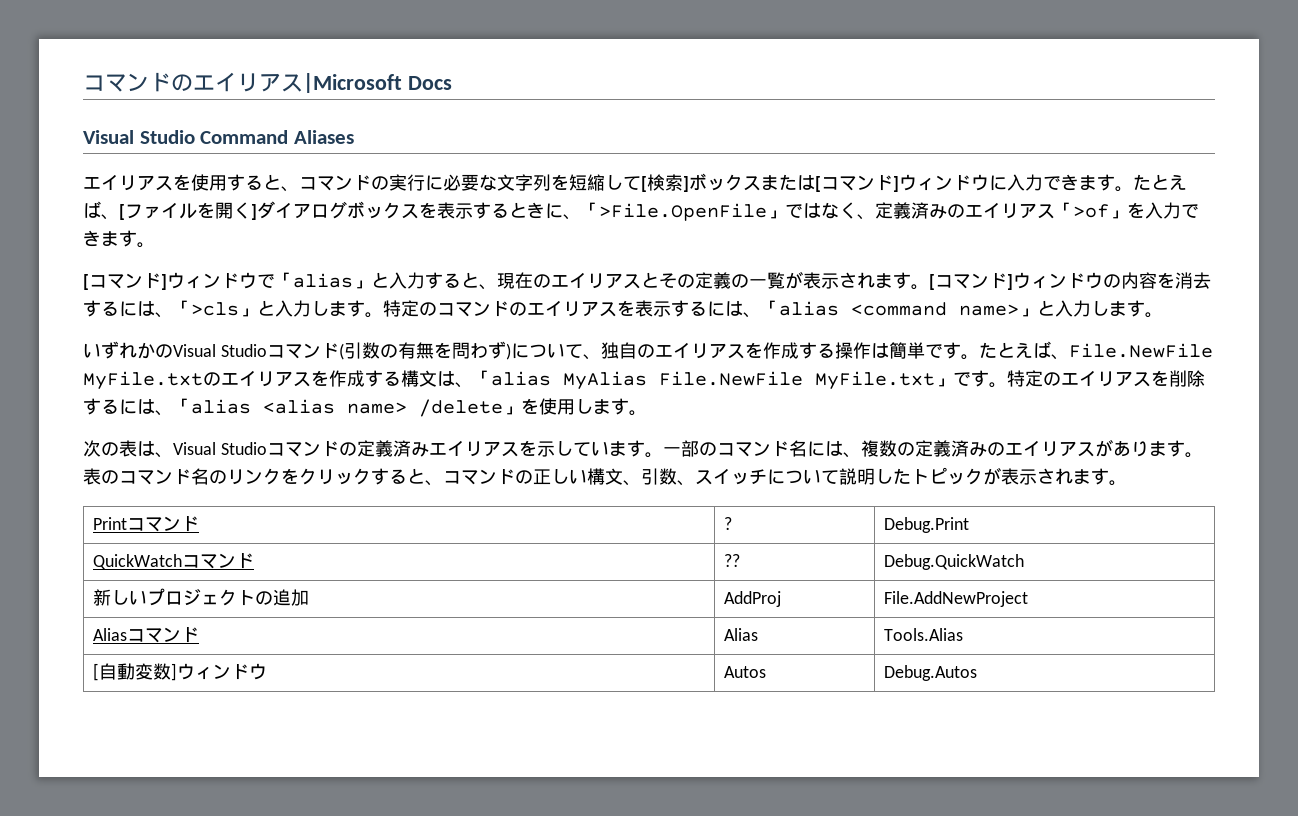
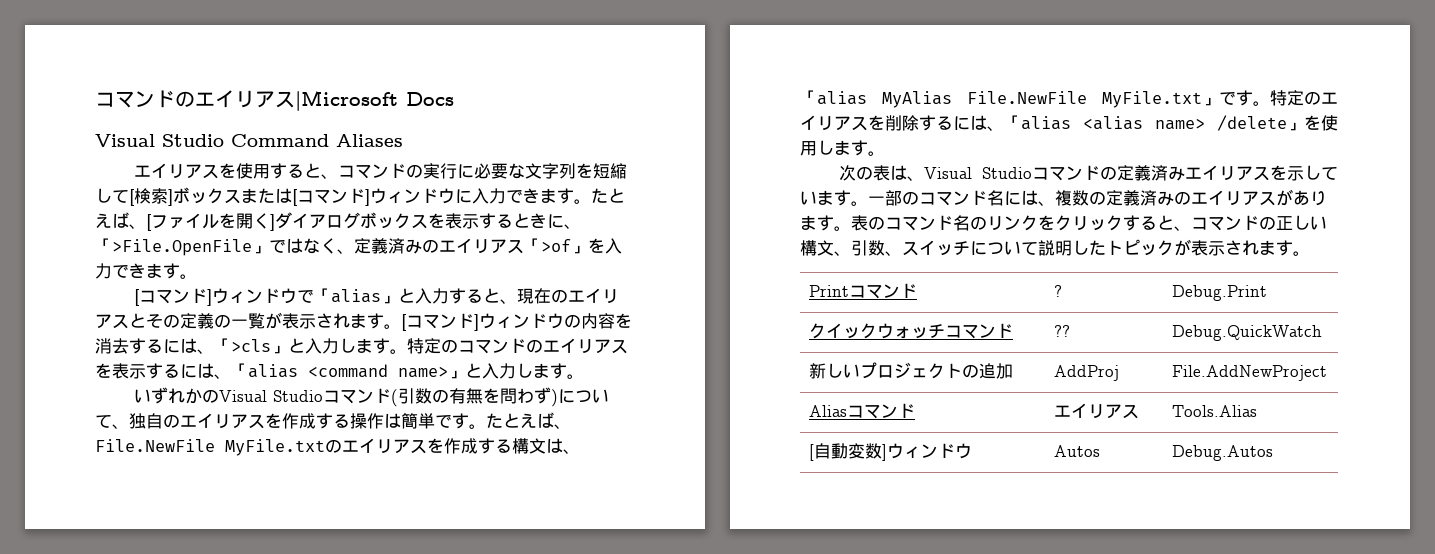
[92,554,182,570] QuickWatch -> [808,323,945,339] クイックウォッチ
[723,628,758,641] Alias -> [1053,403,1139,419] エイリアス

